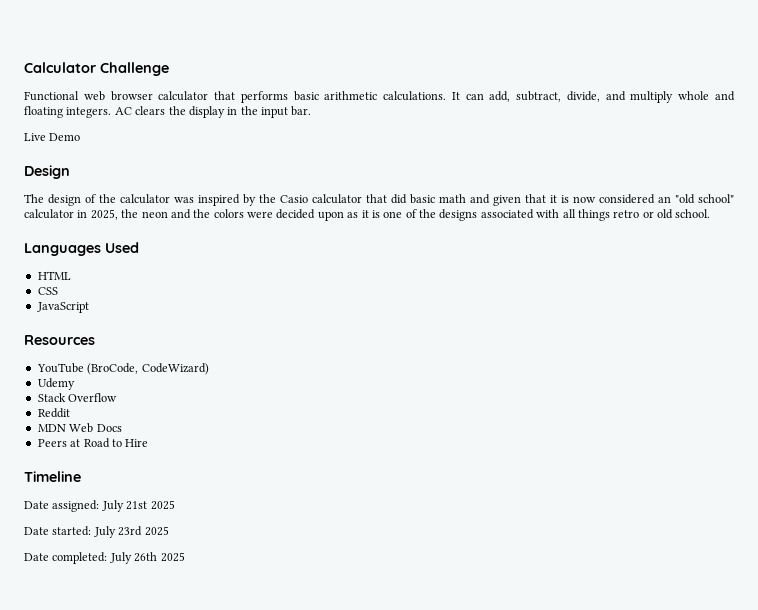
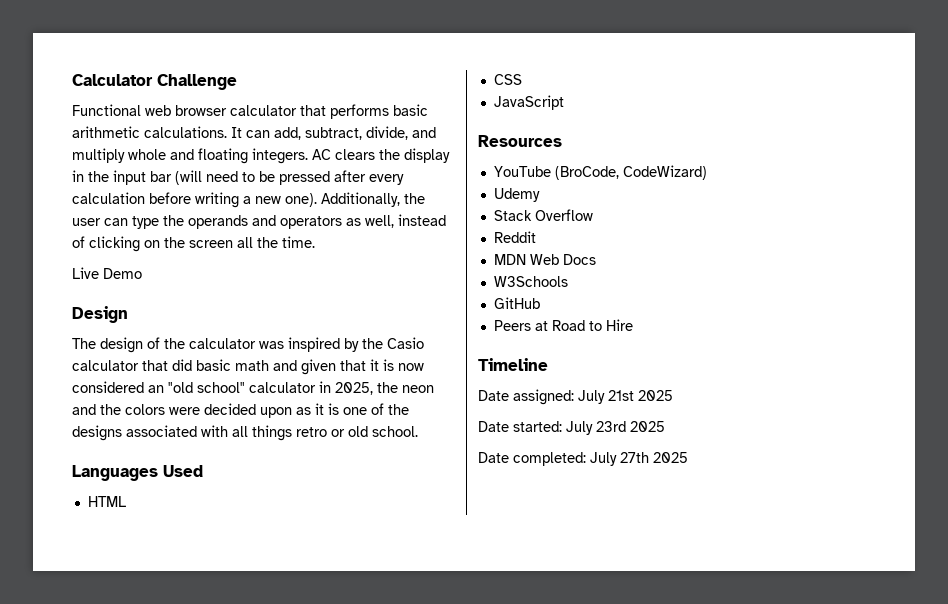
[291,106,312,116] bar. -> [150,170,404,185] [72,192,425,208] [72,214,446,229] [72,236,315,252] bar (will need to be pressed after every calculation before writing a new one). Additionally, the user can type the operands and operators as well, instead of clicking on the screen all the time.
(122, 428) none -> [493,276,568,287] [493,297,540,309] // W3Schools // GitHub
[134,552,158,562] 26th -> [620,452,649,463] 27th

